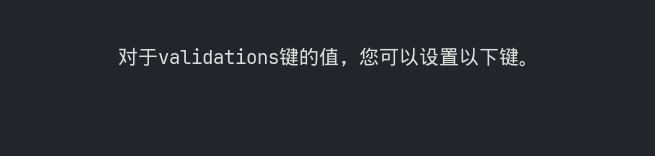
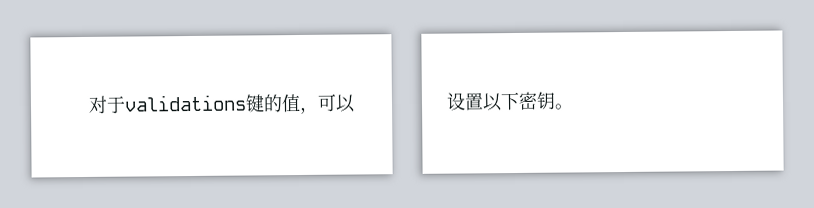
[358,47,379,66] 您 -> (320, 110) none
[498,47,519,66] 键 -> [518,91,556,110] 密钥

